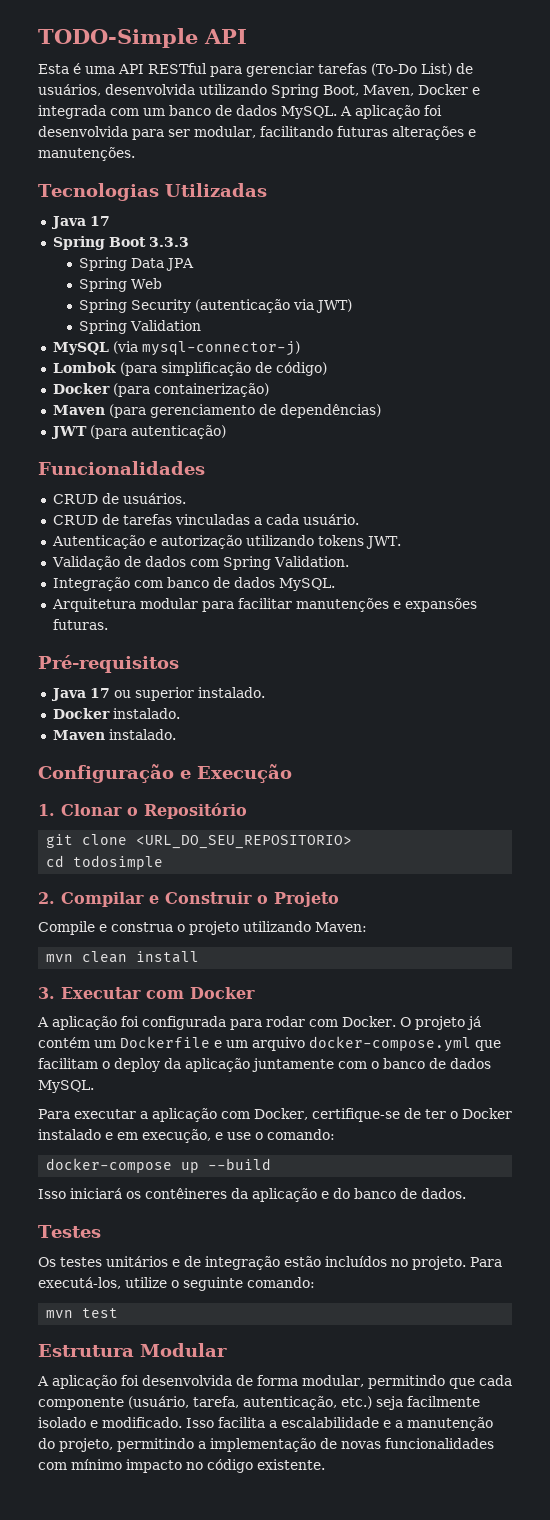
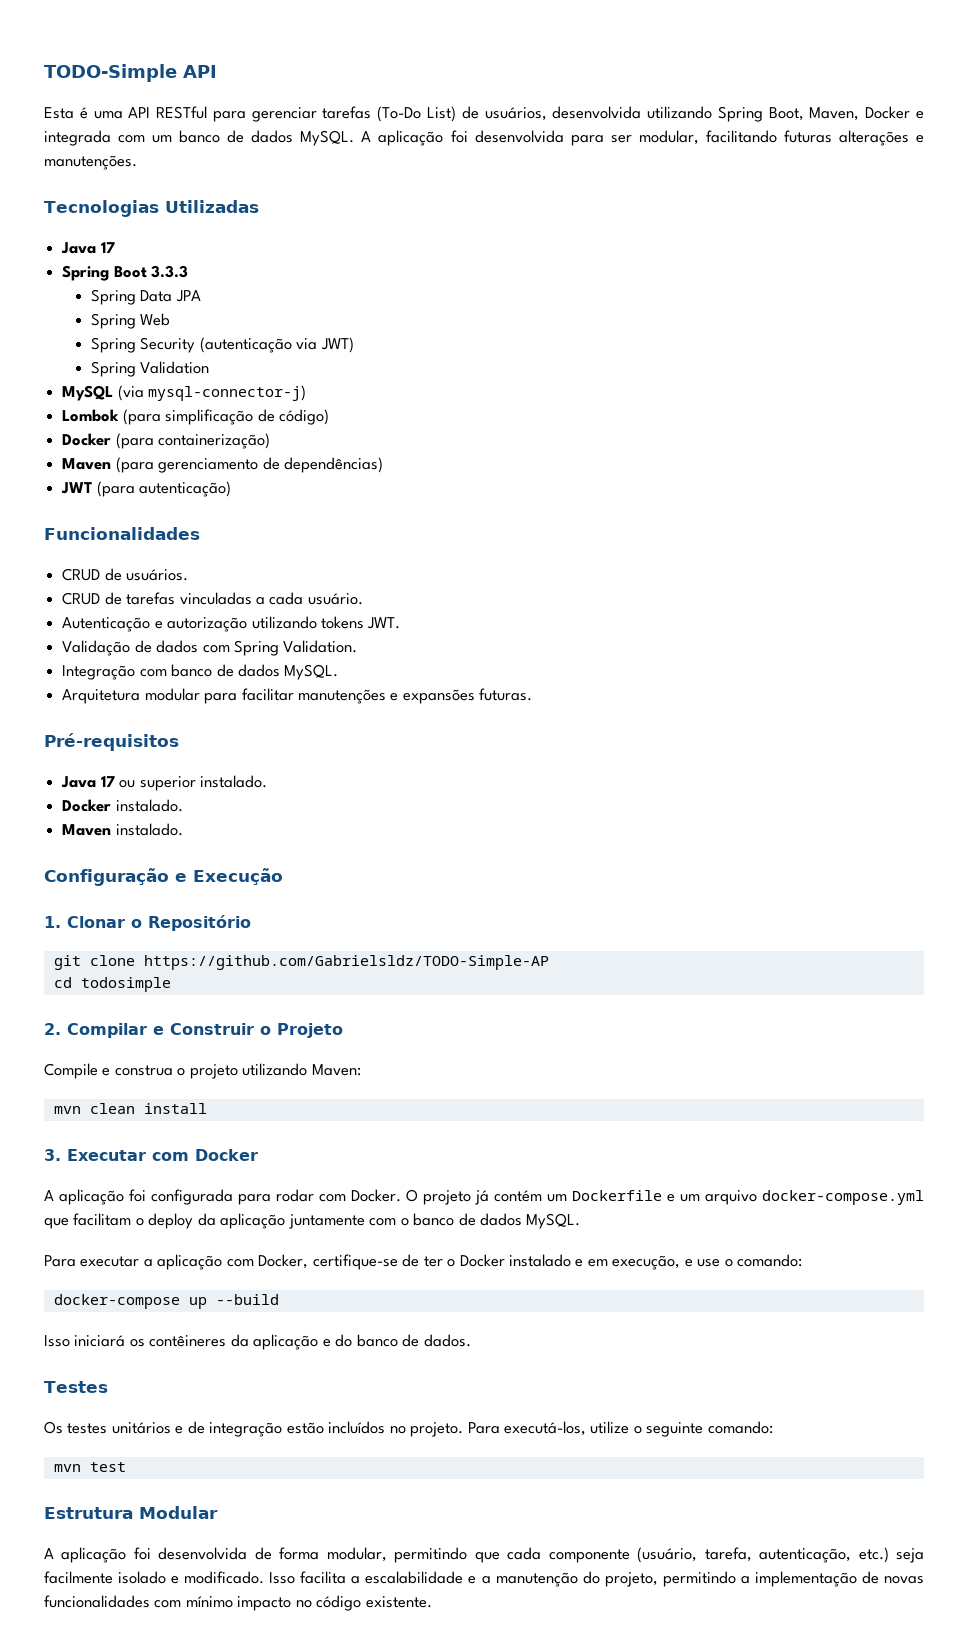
[136,835,353,849] <URL_DO_SEU_REPOSITORIO> -> [143,955,549,970] https://github.com/Gabrielsldz/TODO-Simple-AP

